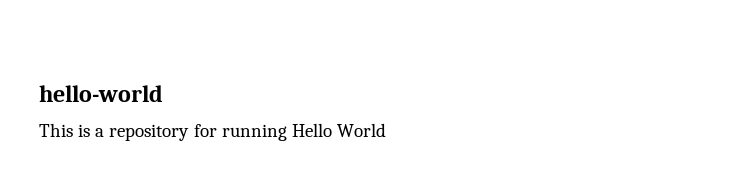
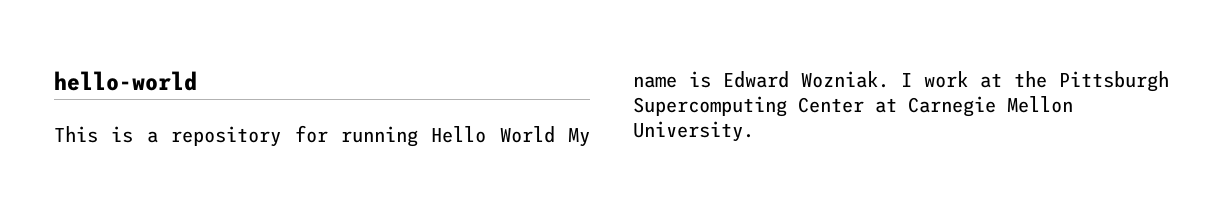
(386, 130) none -> [568,128,590,147] [633,71,1169,92] [633,96,1073,117] [633,121,754,142] My name is Edward Wozniak. I work at the Pittsburgh Supercomputing Center at Carnegie Mellon University.

